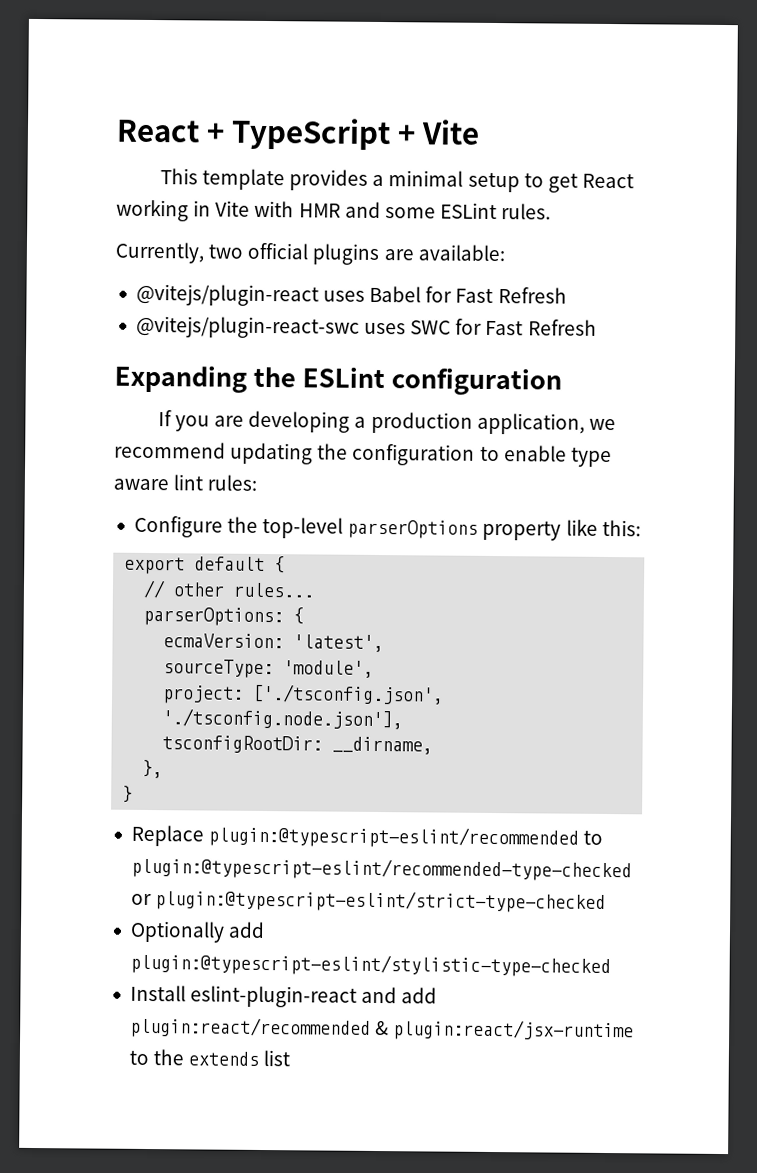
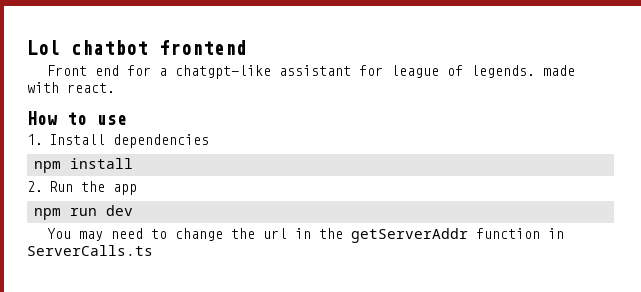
[116,117,480,151] [159,168,635,193] [116,199,552,222] [115,241,505,265] [135,283,567,307] [135,315,597,339] [114,364,562,396] [157,410,616,435] [114,441,612,468] [113,474,258,491] [133,515,641,541] [124,556,286,575] [143,579,316,599] [143,606,305,627] [163,633,385,653] [163,659,375,679] [162,683,445,705] [162,708,404,730] [162,735,434,755] [142,759,164,779] [122,785,134,803] [130,824,604,849] [130,856,632,882] [130,889,607,913] [129,920,266,943] [129,952,611,978] [129,984,438,1008] [129,1016,635,1042] [128,1049,291,1067] React + TypeScript + Vite // This template provides a minimal setup to get React working in Vite with HMR and some ESLint rules. // Currently, two official plugins are available: // @vitejs/plugin-react uses Babel for Fast Refresh // @vitejs/plugin-react-swc uses SWC for Fast Refresh // Expanding the ESLint configuration // If you are developing a production application, we recommend updating the configuration to enable type aware lint rules: // Configure the top-level parserOptions property like this: // export default { // // other rules... // parserOptions: { // ecmaVersion: 'latest', // sourceType: 'module', // project: ['./tsconfig.json', './tsconfig.node.json'], // tsconfigRootDir: __dirname, // }, // } // Replace plugin:@typescript-eslint/recommended to plugin:@typescript-eslint/recommended-type-checked or plugin:@typescript-eslint/strict-type-checked // Optionally add plugin:@typescript-eslint/stylistic-type-checked // Install eslint-plugin-react and add plugin:react/recommended & plugin:react/jsx-runtime to the extends list -> [27,40,247,55] [46,65,575,79] [27,82,115,93] [27,111,127,125] [27,134,209,148] [33,158,133,173] [27,181,137,195] [33,205,133,220] [46,228,564,243] [27,245,153,256] Lol chatbot frontend // Front end for a chatgpt-like assistant for league of legends. made with react. // How to use // 1. Install dependencies // npm install // 2. Run the app // npm run dev // You may need to change the url in the getServerAddr function in ServerCalls.ts

